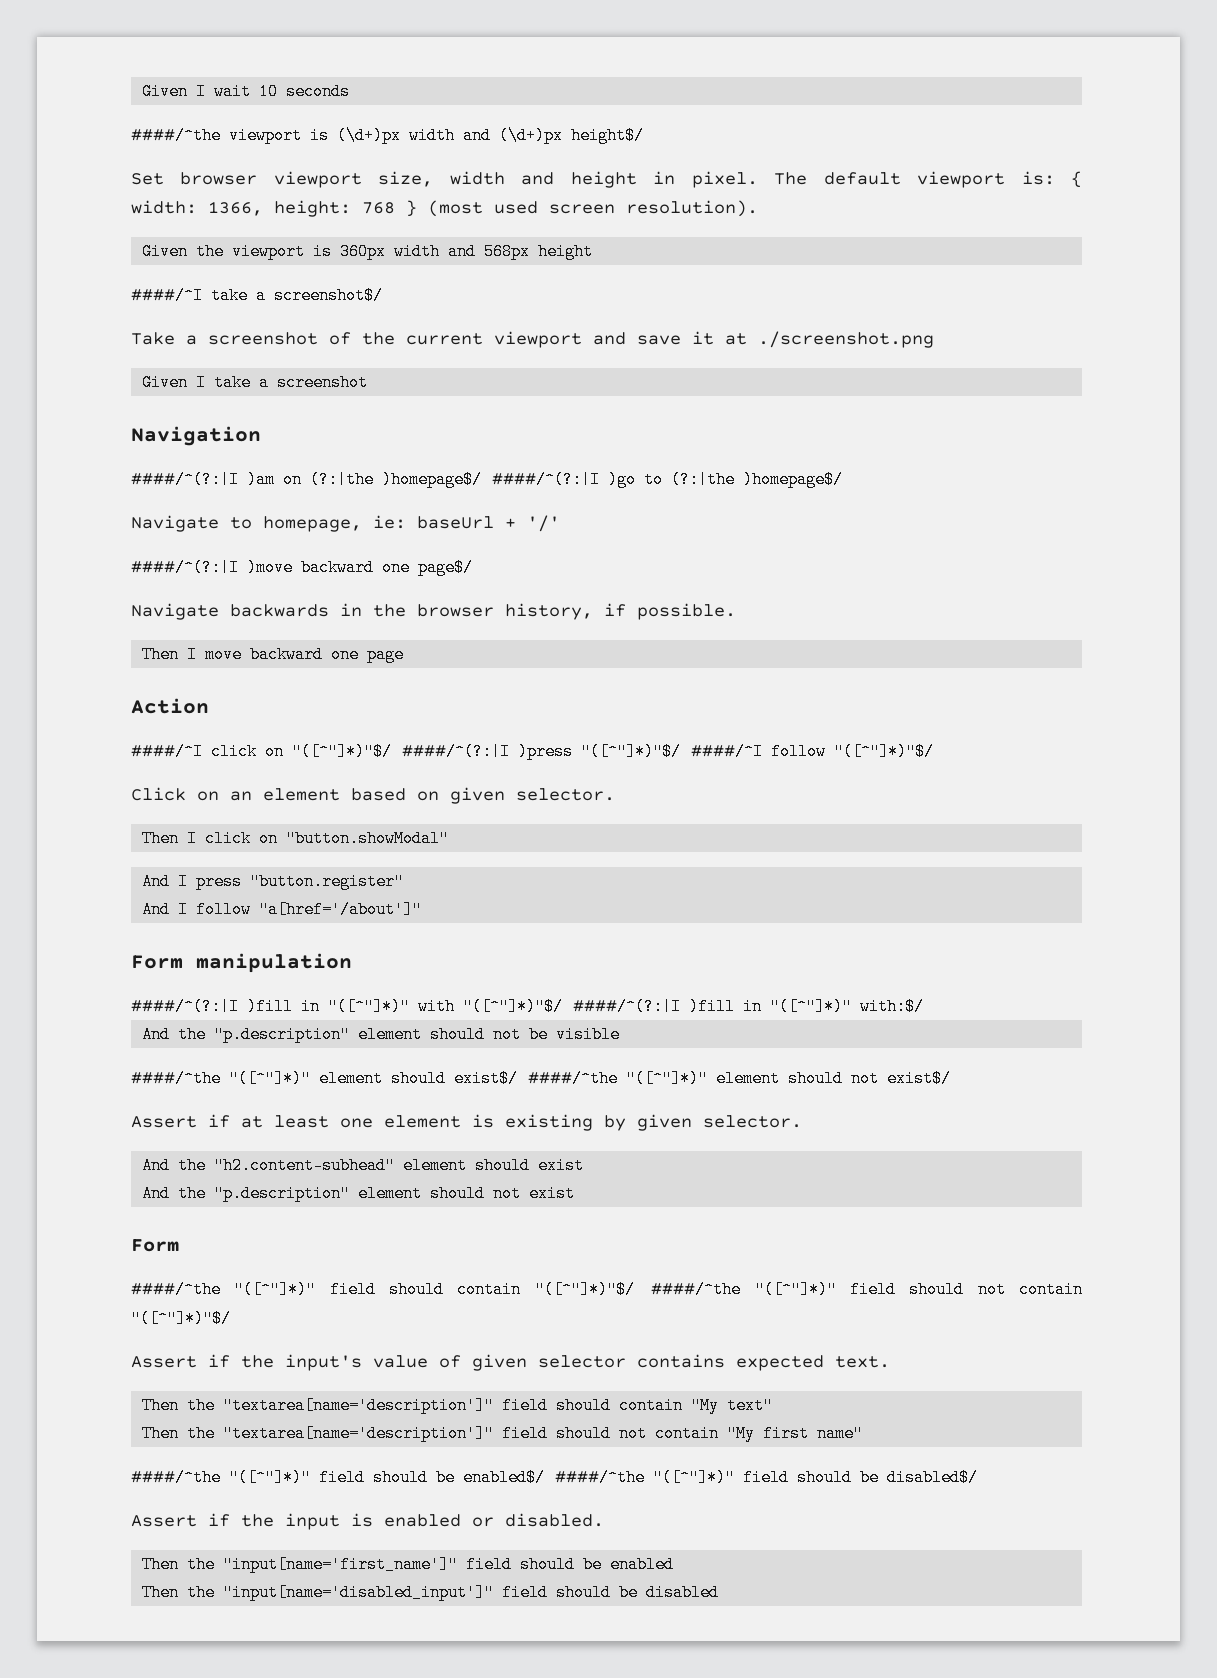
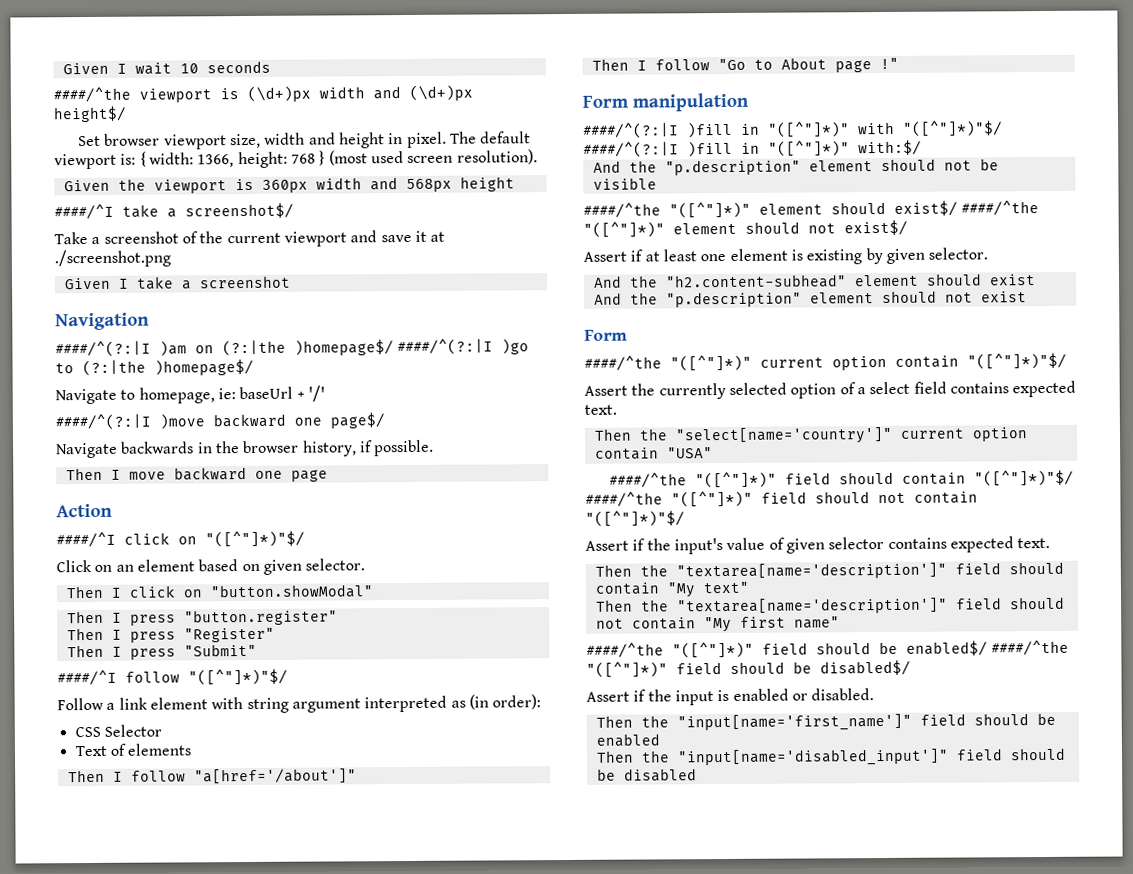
[402,743,934,760] ####/^(?:|I )press "([^"]*)"$/ ####/^I follow "([^"]*)"$/ -> (305, 539) none
[142,873,171,890] And -> [66,610,104,624] Then
[142,901,423,918] And I follow "a[href='/about']" -> [66,627,275,643] [66,643,257,660] [57,668,288,686] [57,694,542,714] [74,724,162,738] [74,743,192,757] [67,768,357,785] [591,57,899,73] Then I press "Register" // Then I press "Submit" // ####/^I follow "([^"]*)"$/ // Follow a link element with string argument interpreted as (in order): // CSS Selector // Text of elements // Then I follow "a[href='/about']" // Then I follow "Go to About page !"
(179, 1245) none -> [584,352,1067,372] [584,380,1077,400] [584,404,617,415] [593,426,1028,445] [594,447,713,460] // ####/^the "([^"]*)" current option contain "([^"]*)"$/ // Assert the currently selected option of a select field contains expected text. // Then the "select[name='country']" current option contain "USA"

